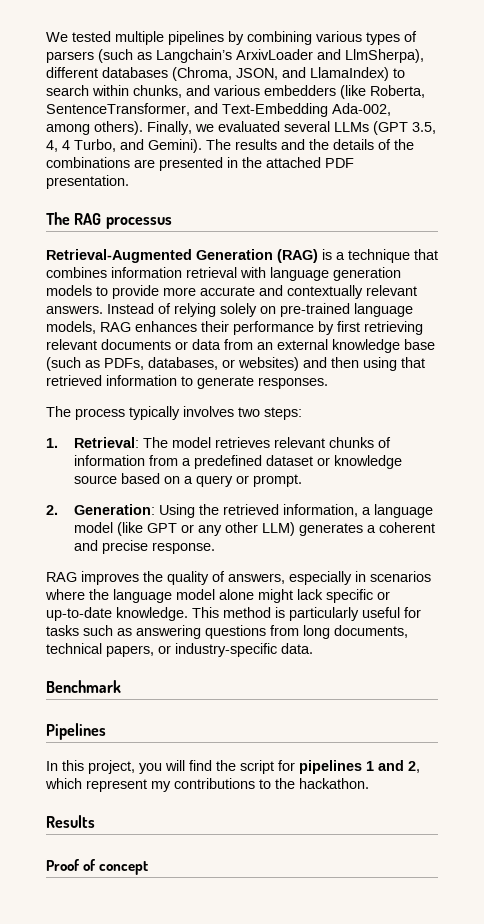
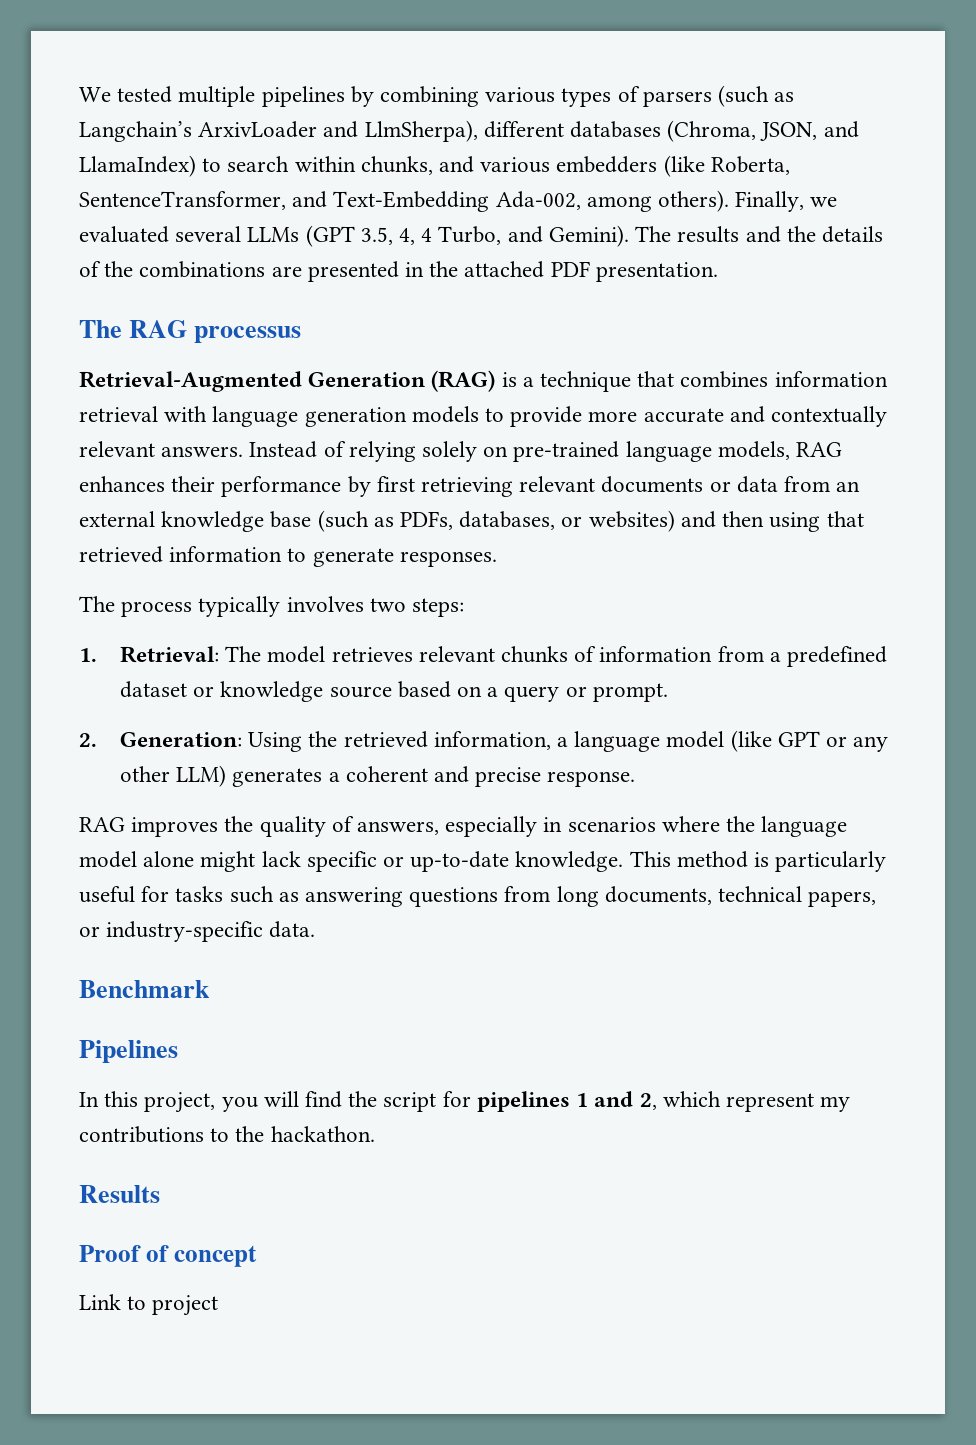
(149, 868) none -> [79,1294,219,1316] // Link to project

